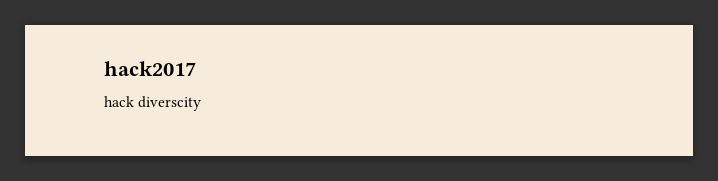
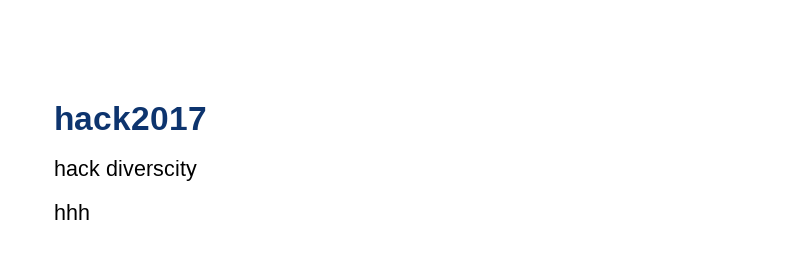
(202, 103) none -> [54,204,90,220] // hhh

